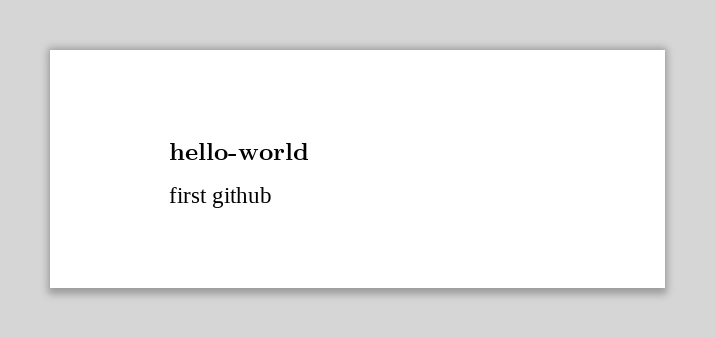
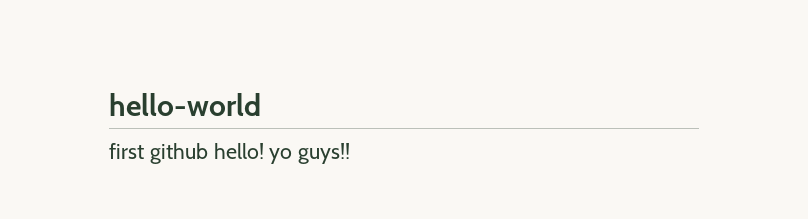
(273, 197) none -> [213,143,351,164] hello! yo guys!!

